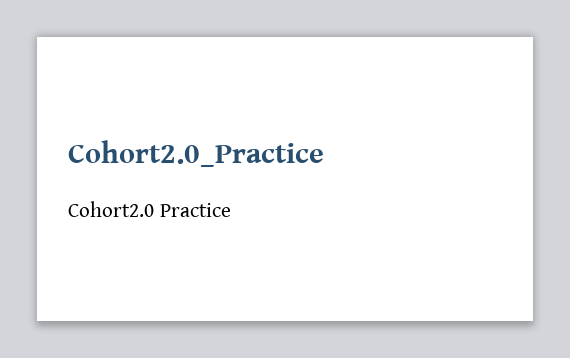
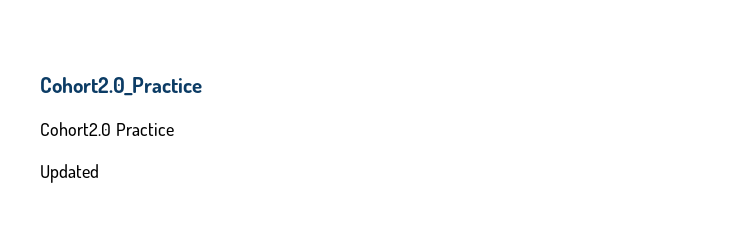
(231, 210) none -> [40,164,99,183] // Updated

